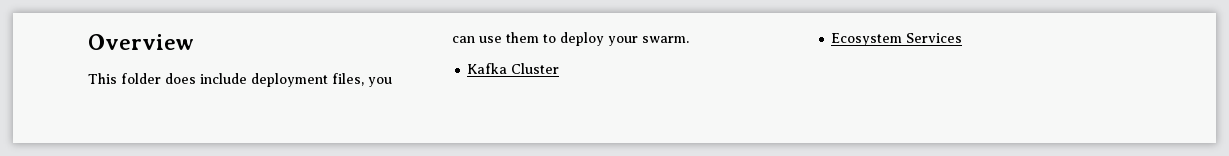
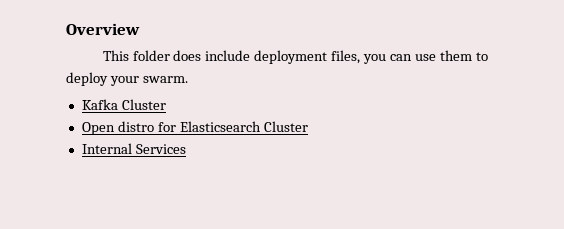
[831,33,903,46] Ecosystem -> [81,121,308,135] [81,143,132,154] Open distro for Elasticsearch Cluster // Internal

